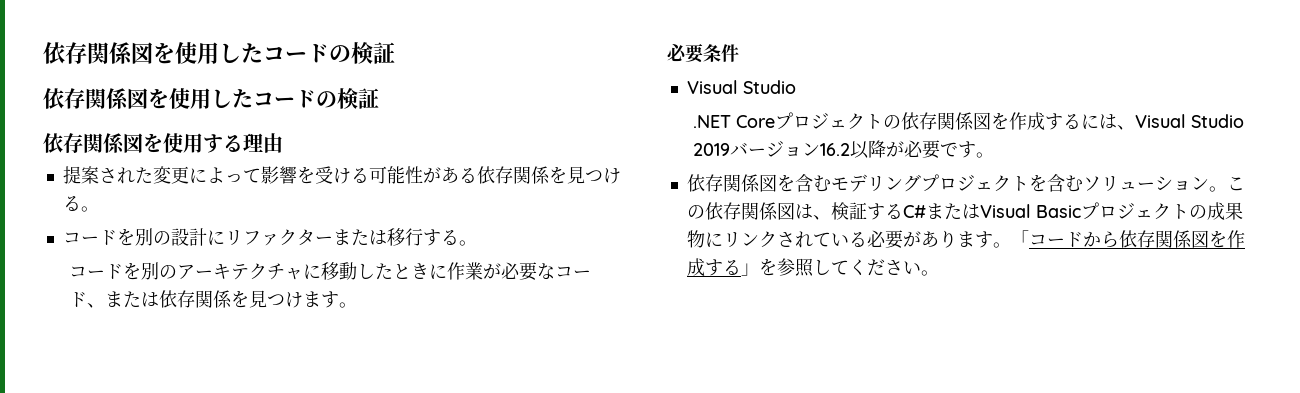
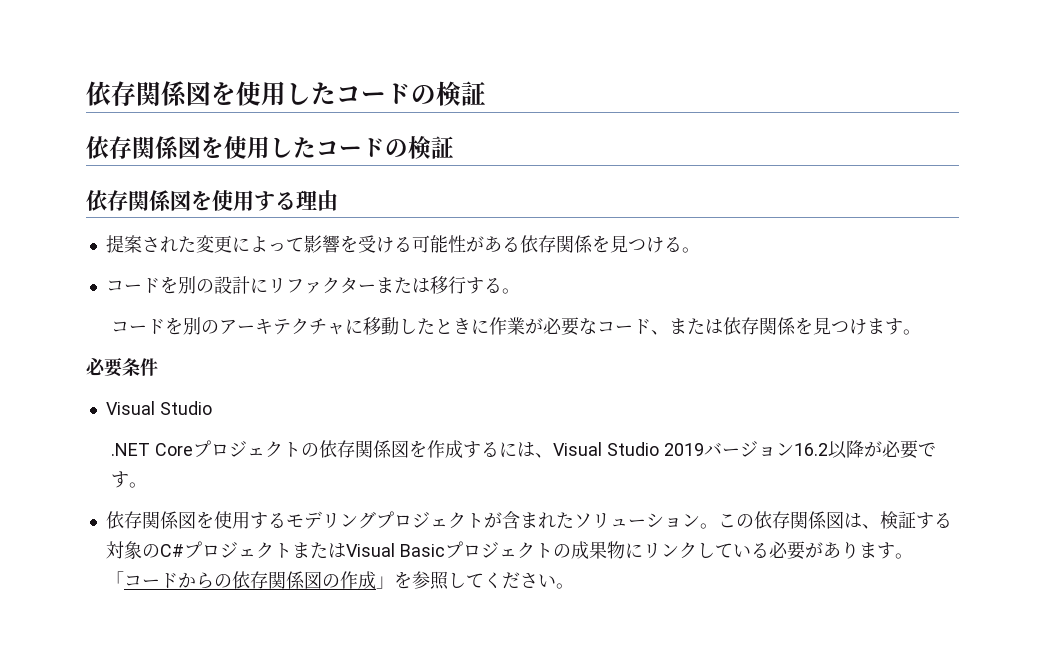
[794,174,831,192] 含む -> [213,511,286,529] 使用する
[1028,174,1083,192] を含む -> [483,511,574,529] が含まれた
[902,205,926,218] C# -> [105,541,292,559] 対象のC#プロジェクト
[776,231,813,248] され -> [696,542,715,558] し
[1118,230,1245,248] [686,258,741,276] 依存関係図を作成する -> [213,571,376,589] の依存関係図の作成

